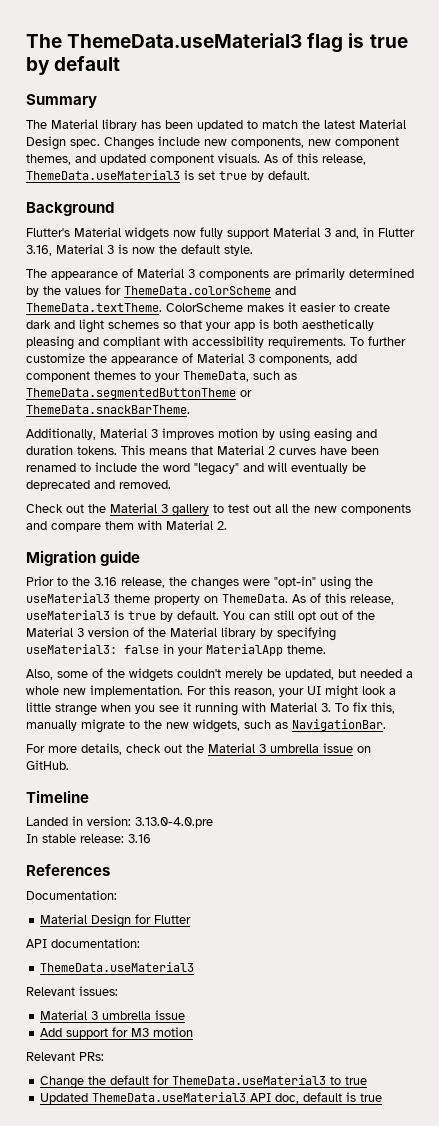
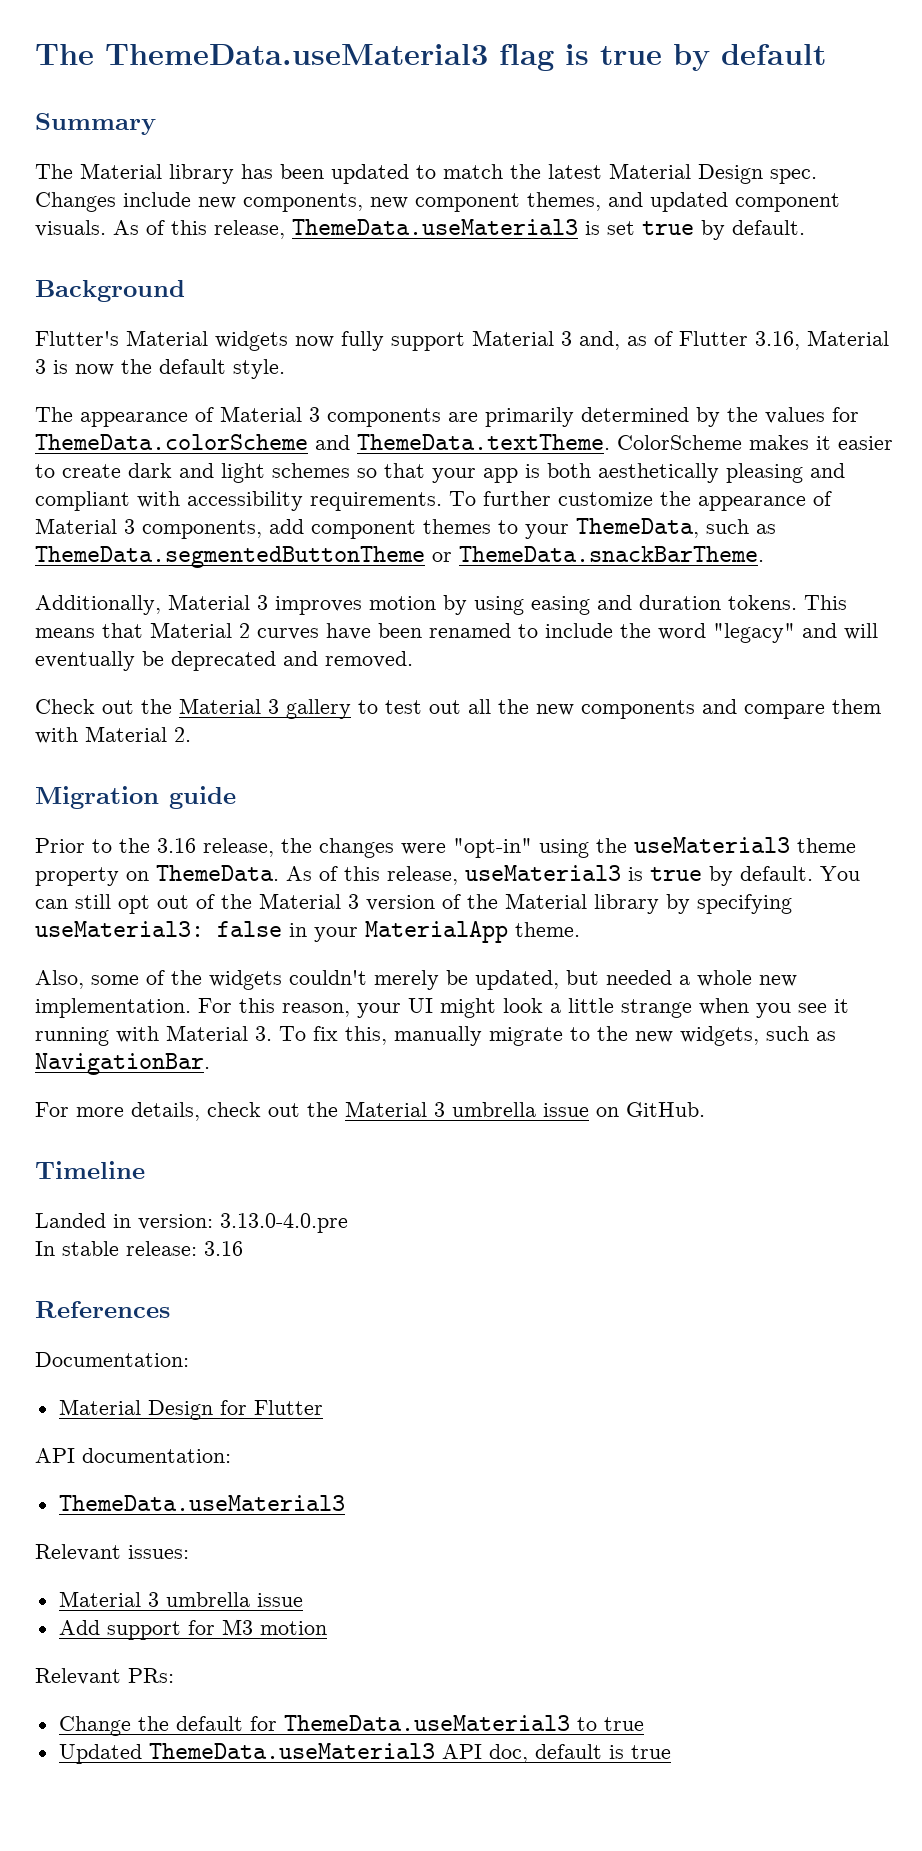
[363,227,374,237] in -> [627,331,673,346] as of

